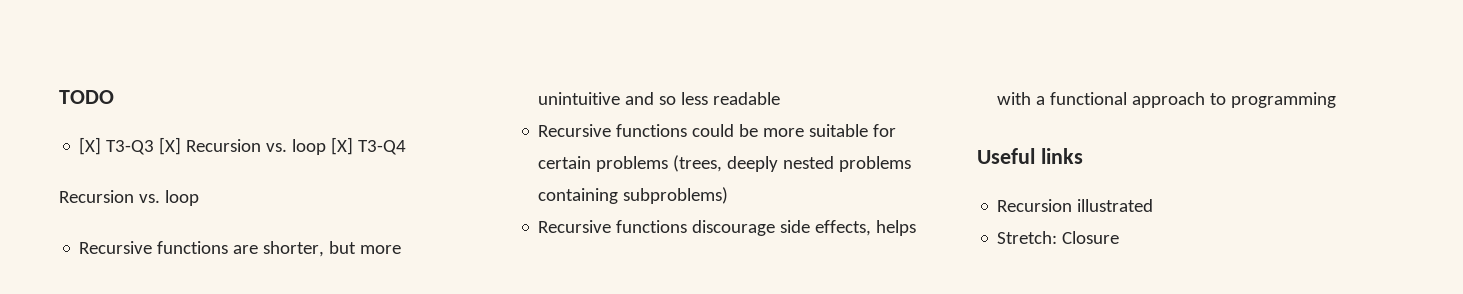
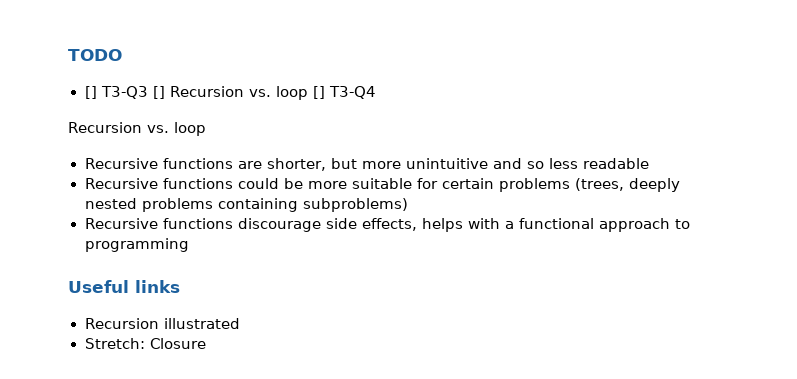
[79,137,354,155] [X] T3-Q3 [X] Recursion vs. loop [X] -> [84,86,325,100] [] T3-Q3 [] Recursion vs. loop []

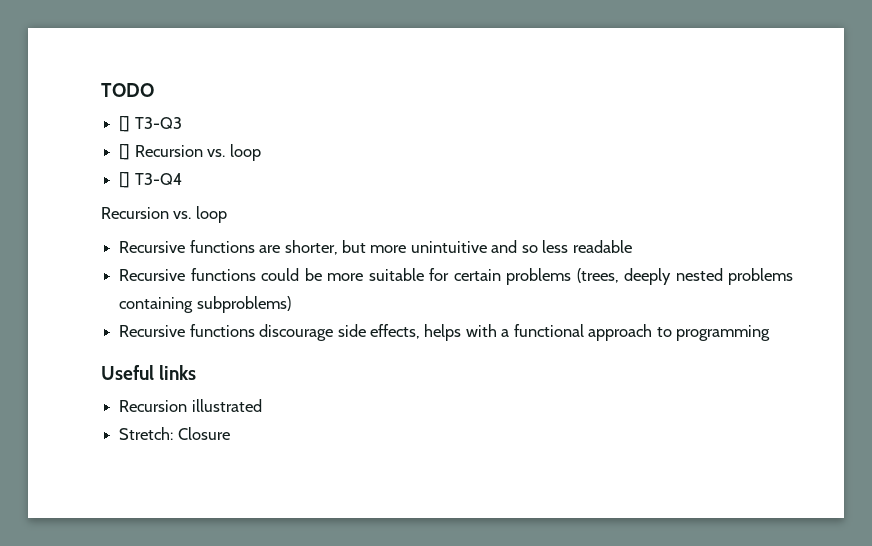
(148, 92) none -> (182, 123) //
(308, 93) none -> (261, 152) //

